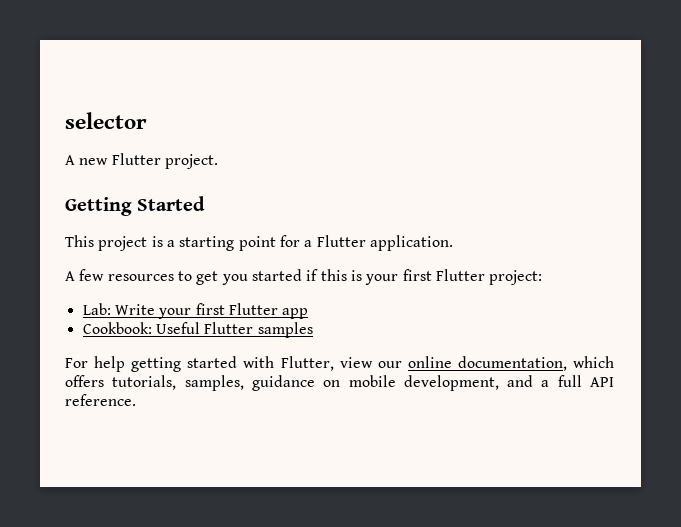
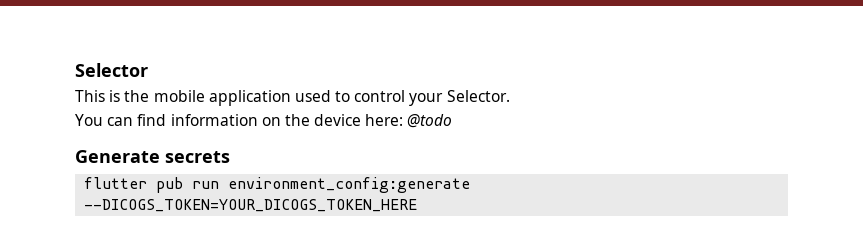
[65,112,147,129] [65,153,218,169] [65,196,206,216] [65,235,453,251] [65,269,543,285] [82,303,309,319] [82,322,313,338] [65,356,615,372] [65,375,614,391] [65,394,136,406] selector // A new Flutter project. // Getting Started // This project is a starting point for a Flutter application. // A few resources to get you started if this is your first Flutter project: // Lab: Write your first Flutter app // Cookbook: Useful Flutter samples // For help getting started with Flutter, view our online documentation, which offers tutorials, samples, guidance on mobile development, and a full API reference. -> [75,63,148,77] [75,90,510,106] [75,114,453,128] [75,150,230,163] [84,177,471,193] [84,199,418,212] Selector // This is the mobile application used to control your Selector. // You can find information on the device here: @todo // Generate secrets // flutter pub run environment_config:generate --DICOGS_TOKEN=YOUR_DICOGS_TOKEN_HERE

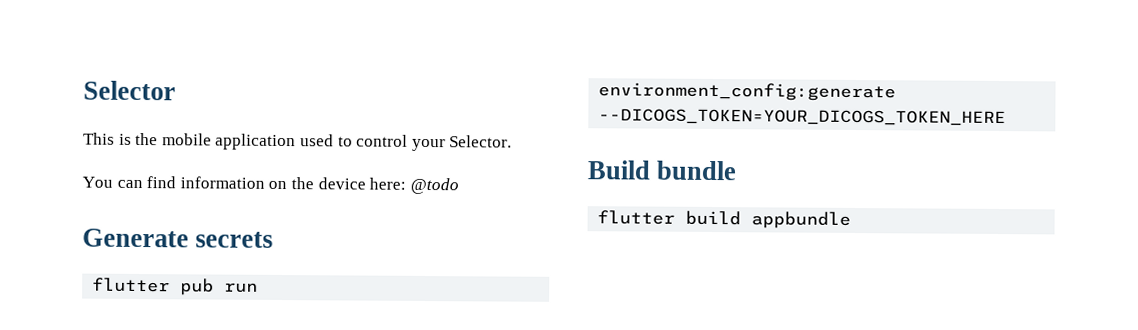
(418, 205) none -> [587,160,738,181] [597,210,852,229] // Build bundle // flutter build appbundle

